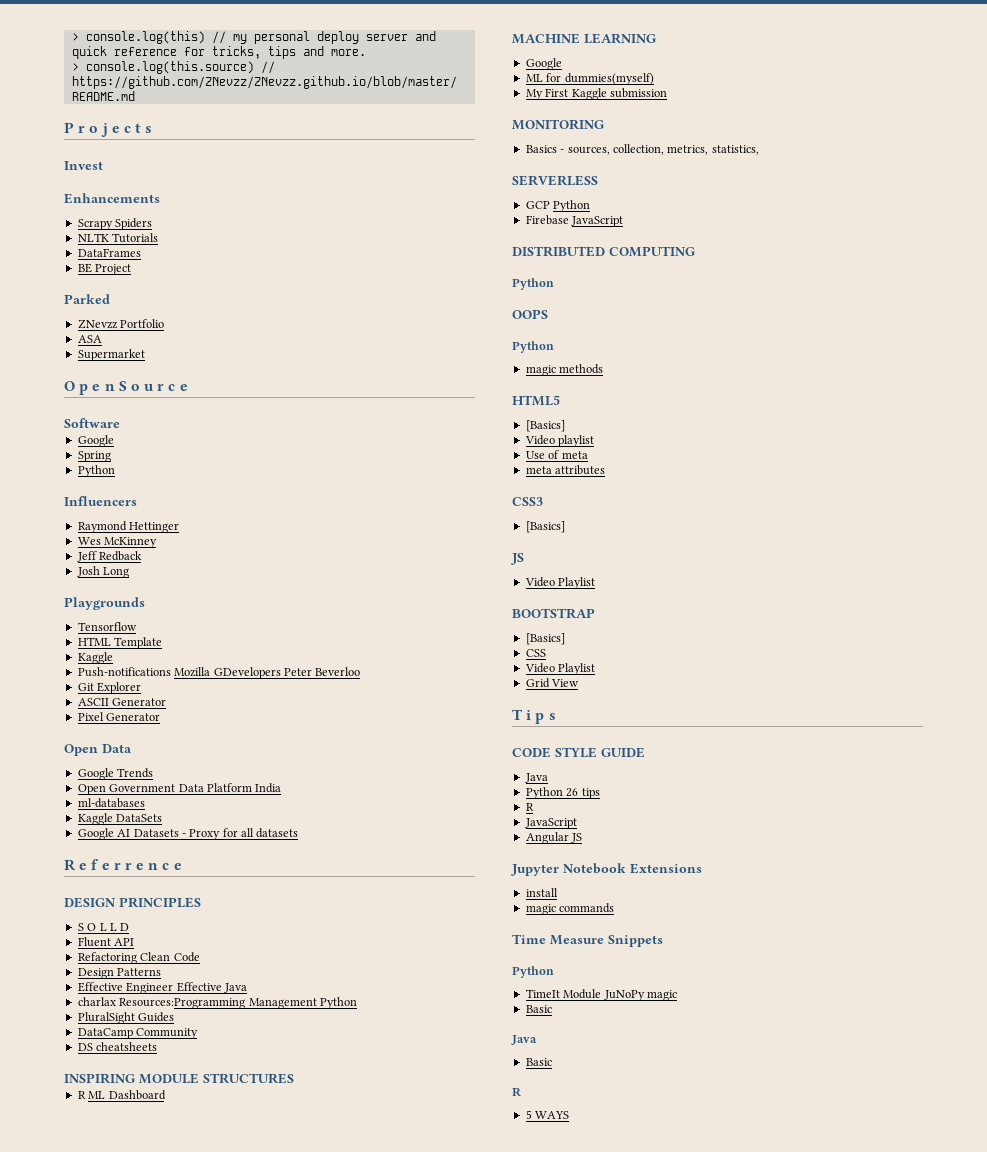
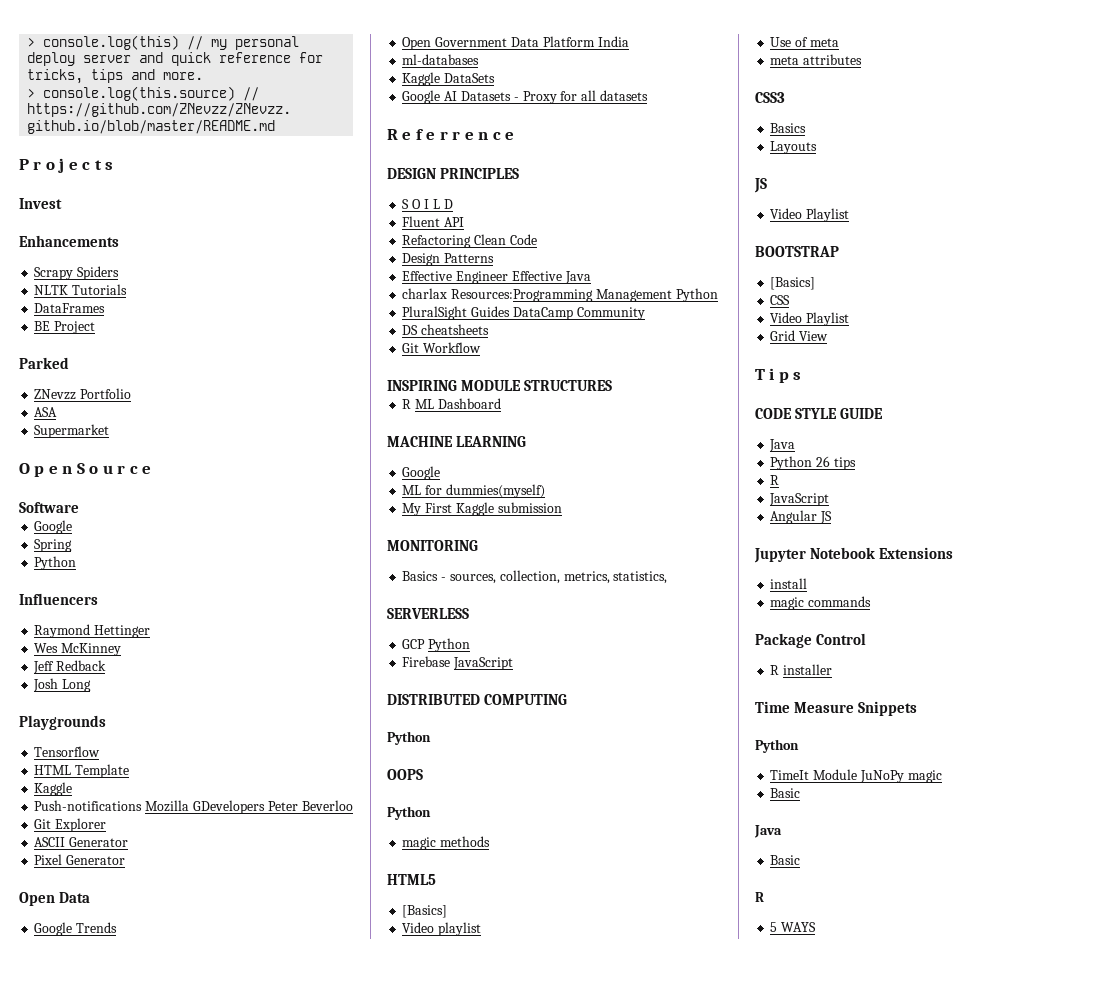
[99,923,107,931] L -> [423,199,429,209] I
(175, 1017) // -> (511, 311) none
(158, 1046) none -> [402,342,482,353] // Git Workflow
[525,521,565,533] [Basics] -> [770,123,807,133] [770,141,818,154] Basics // Layouts
(615, 908) none -> [755,633,867,648] [770,664,833,675] // Package Control // R installer

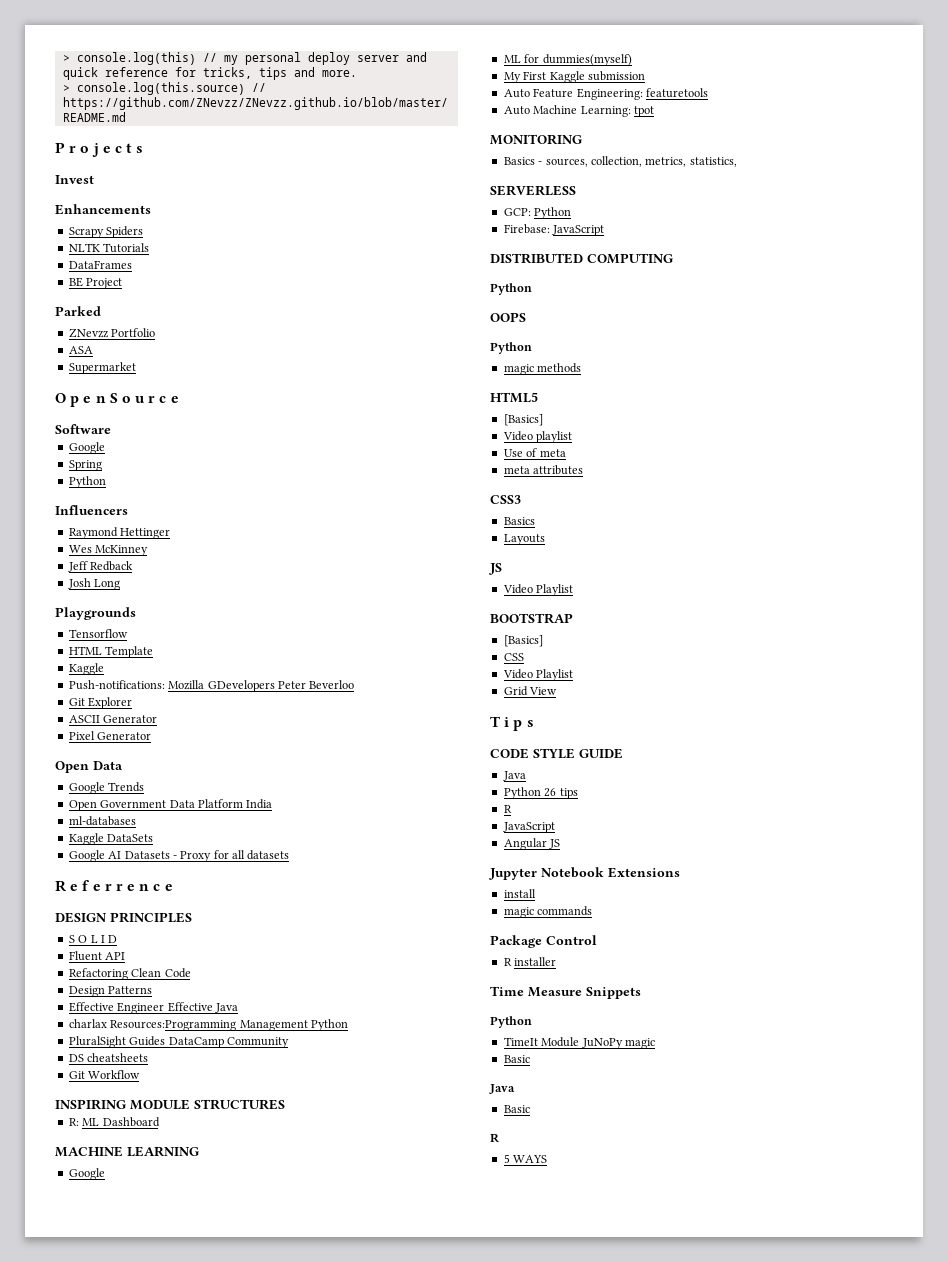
[34,800,143,811] Push-notifications -> [68,680,165,690] Push-notifications:
[423,199,440,209] I L -> [90,935,105,943] L I
[402,399,412,409] R -> [68,1118,79,1126] R:
(562, 507) none -> [503,88,708,100] [503,105,654,117] // Auto Feature Engineering: featuretools // Auto Machine Learning: tpot
[402,638,471,652] [402,656,451,667] GCP Python // Firebase -> [503,207,572,219] [503,224,550,234] GCP: Python // Firebase:

